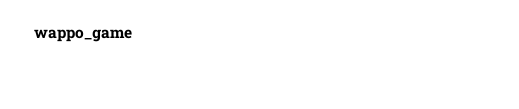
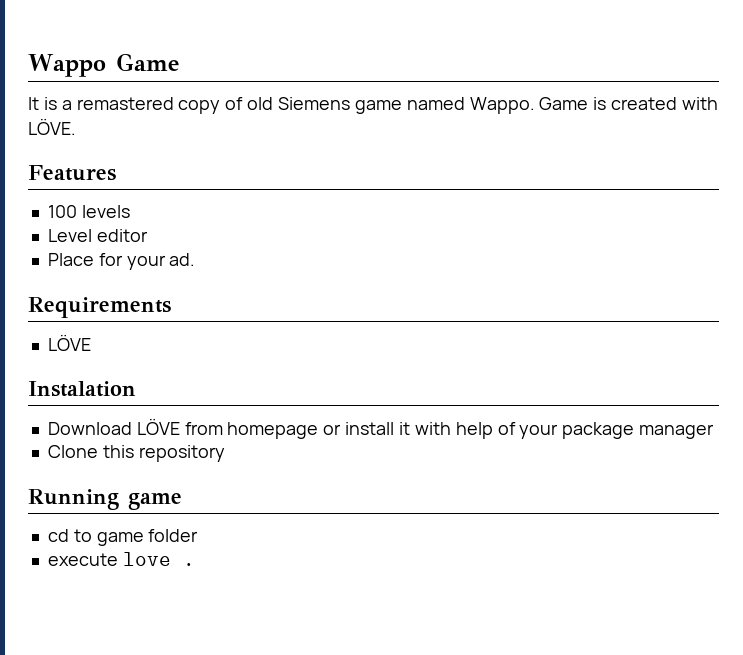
[34,29,132,42] wappo_game -> [28,53,179,77] [28,97,719,114] [28,118,76,135] [28,165,116,181] [47,205,130,218] [47,229,148,242] [47,253,196,270] [28,297,171,318] [47,334,91,351] [28,381,136,397] [47,418,715,439] [47,445,225,462] [28,489,182,510] [47,529,199,546] [47,552,195,566] Wappo Game // It is a remastered copy of old Siemens game named Wappo. Game is created with LÖVE. // Features // 100 levels // Level editor // Place for your ad. // Requirements // LÖVE // Instalation // Download LÖVE from homepage or install it with help of your package manager // Clone this repository // Running game // cd to game folder // execute love .

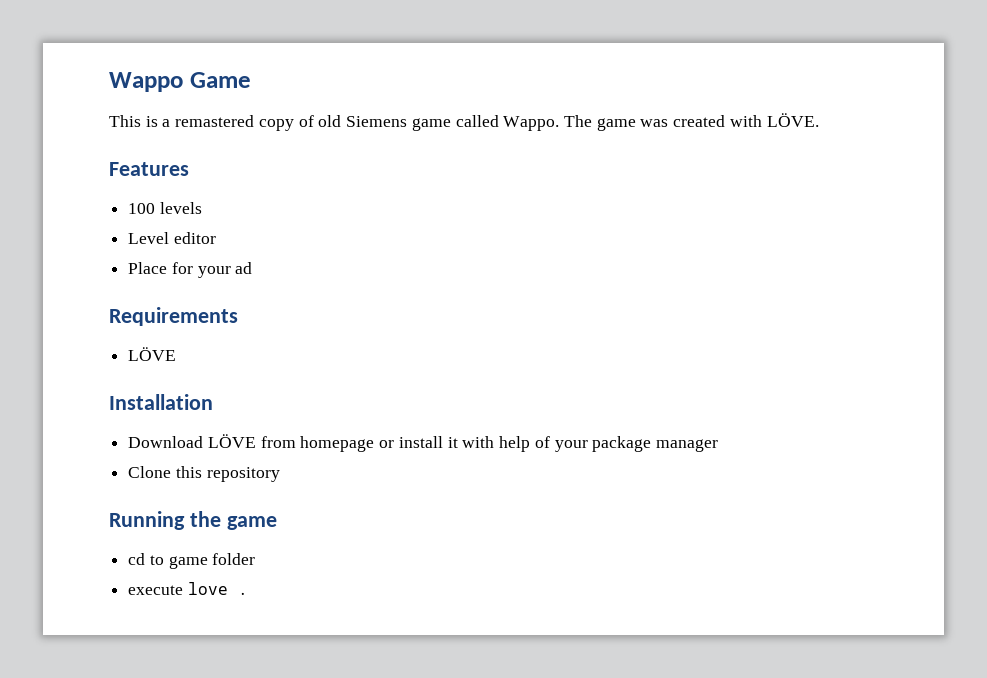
[28,97,39,110] It -> [109,115,141,127] This
[406,97,607,114] named Wappo. Game is -> [455,115,669,131] called Wappo. The game was
[169,253,196,266] ad. -> [235,262,253,274] ad
[28,381,136,397] Instalation -> [109,394,213,410] Installation
(119, 499) none -> [189,511,221,527] the

